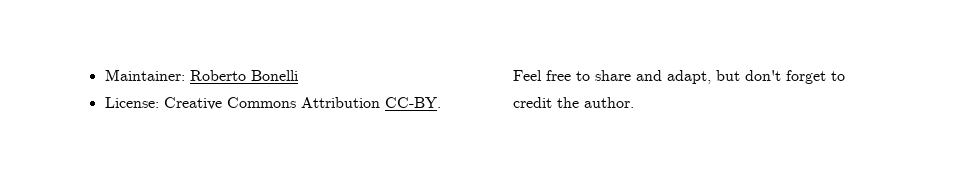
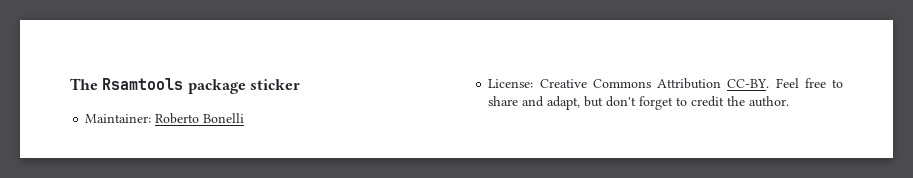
(104, 75) none -> [70,78,300,94] The Rsamtools package sticker //

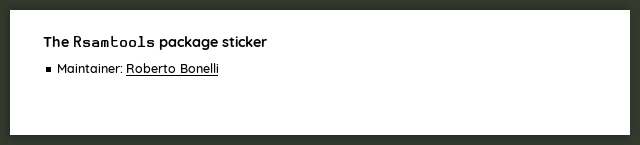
[488,78,843,89] [488,96,790,110] // License: Creative Commons Attribution CC-BY. Feel free to share and adapt, but don't forget to credit the author. -> (219, 68) none

